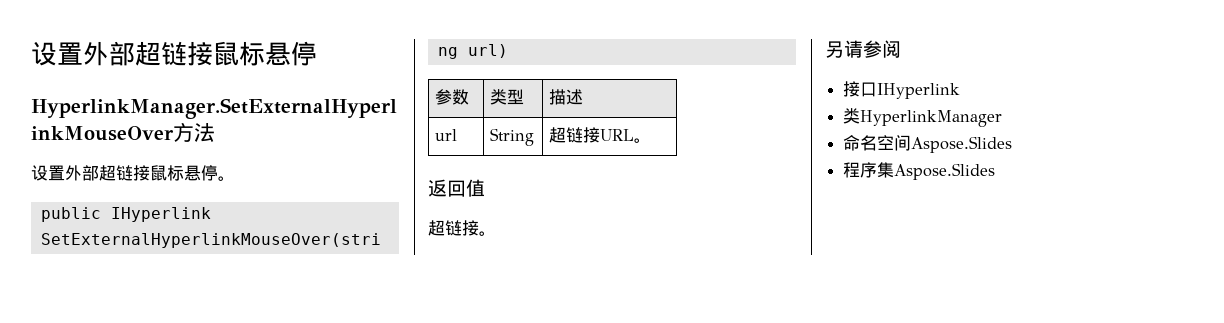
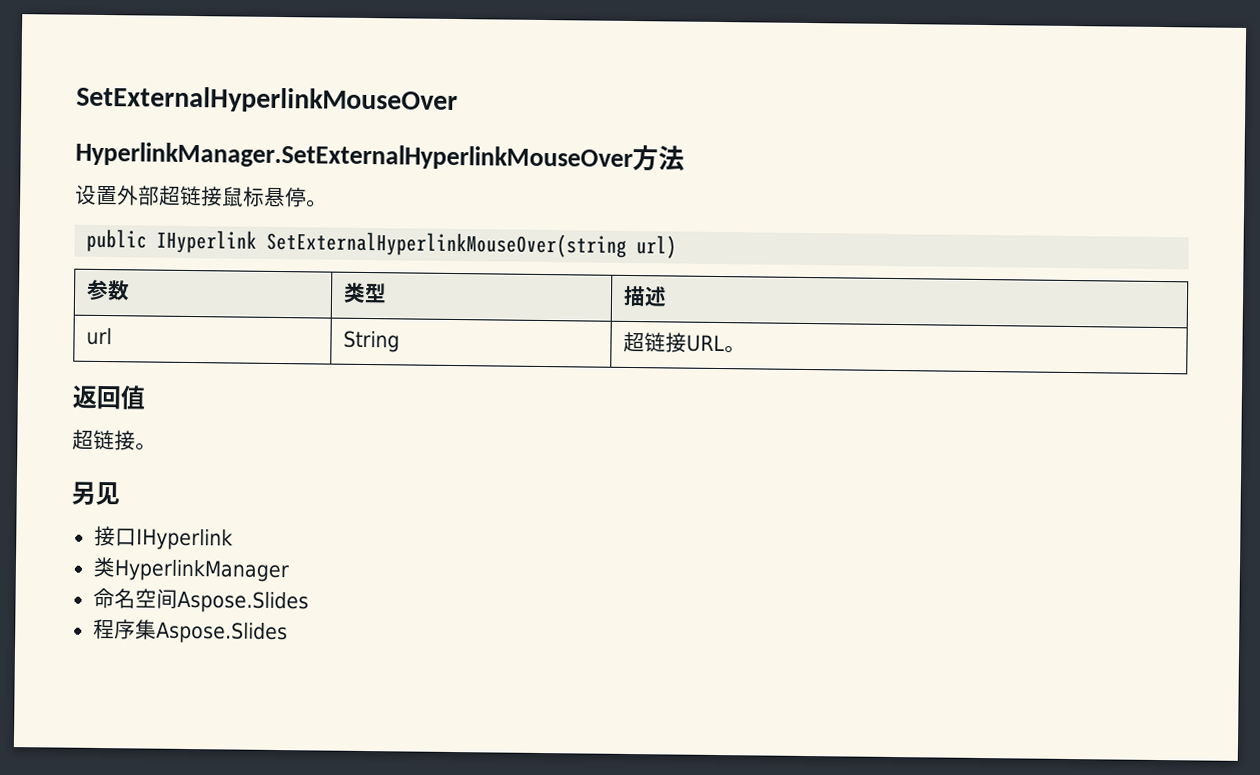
[31,41,317,66] 设置外部超链接鼠标悬停 -> [76,85,458,115] SetExternalHyperlinkMouseOver
[844,40,901,58] 请参阅 -> [95,481,120,506] 见

